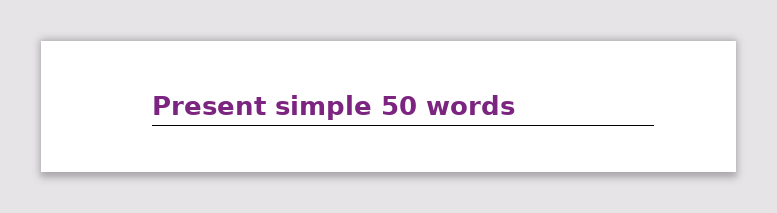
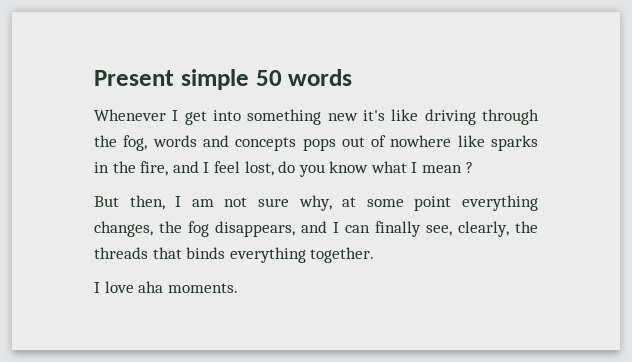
(515, 105) none -> [94,109,539,125] [94,135,538,151] [94,161,473,177] [94,195,538,211] [94,221,538,237] [94,247,375,263] [94,281,238,293] // Whenever I get into something new it's like driving through the fog, words and concepts pops out of nowhere like sparks in the fire, and I feel lost, do you know what I mean ? // But then, I am not sure why, at some point everything changes, the fog disappears, and I can finally see, clearly, the threads that binds everything together. // I love aha moments.

